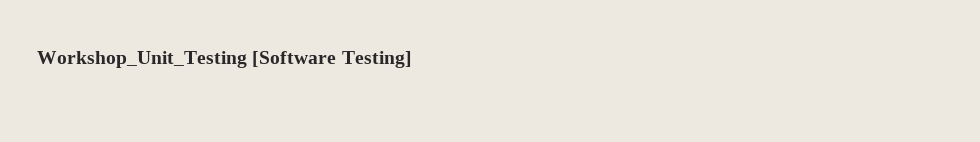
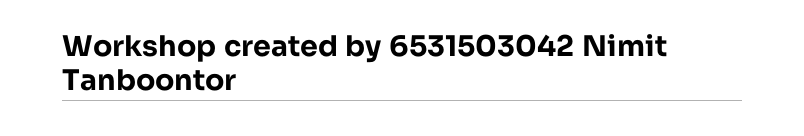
[37,51,412,68] Workshop_Unit_Testing [Software Testing] -> [62,34,667,63] [62,69,236,91] Workshop created by 6531503042 Nimit Tanboontor

